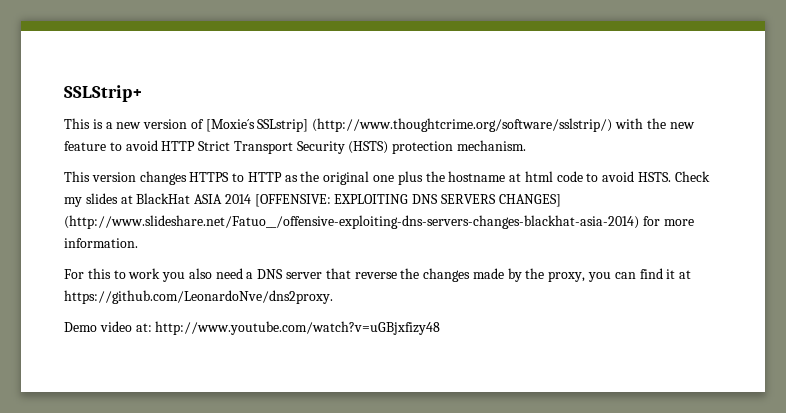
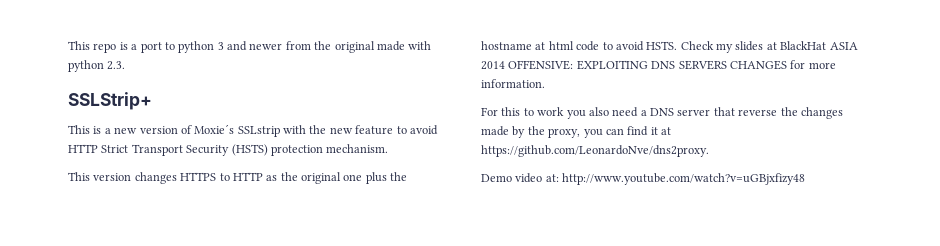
(64, 93) none -> [68,41,432,53] [68,60,126,72] This repo is a port to python 3 and newer from the original made with python 2.3. //
[205,118,613,132] [Moxie´s SSLstrip] (http://www.thoughtcrime.org/software/sslstrip/) -> [194,124,280,137] Moxie´s SSLstrip
[254,194,331,207] [OFFENSIVE: -> [508,60,574,70] OFFENSIVE:
[498,194,561,207] [64,215,639,229] CHANGES] (http://www.slideshare.net/Fatuo__/offensive-exploiting-dns-servers-changes-blackhat-asia-2014) -> [729,60,787,70] CHANGES

